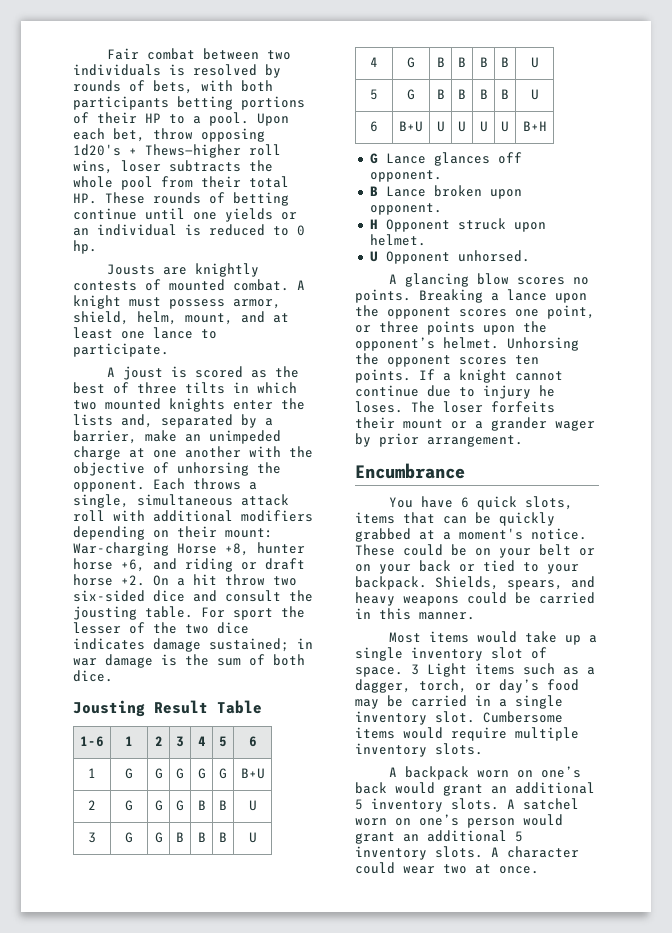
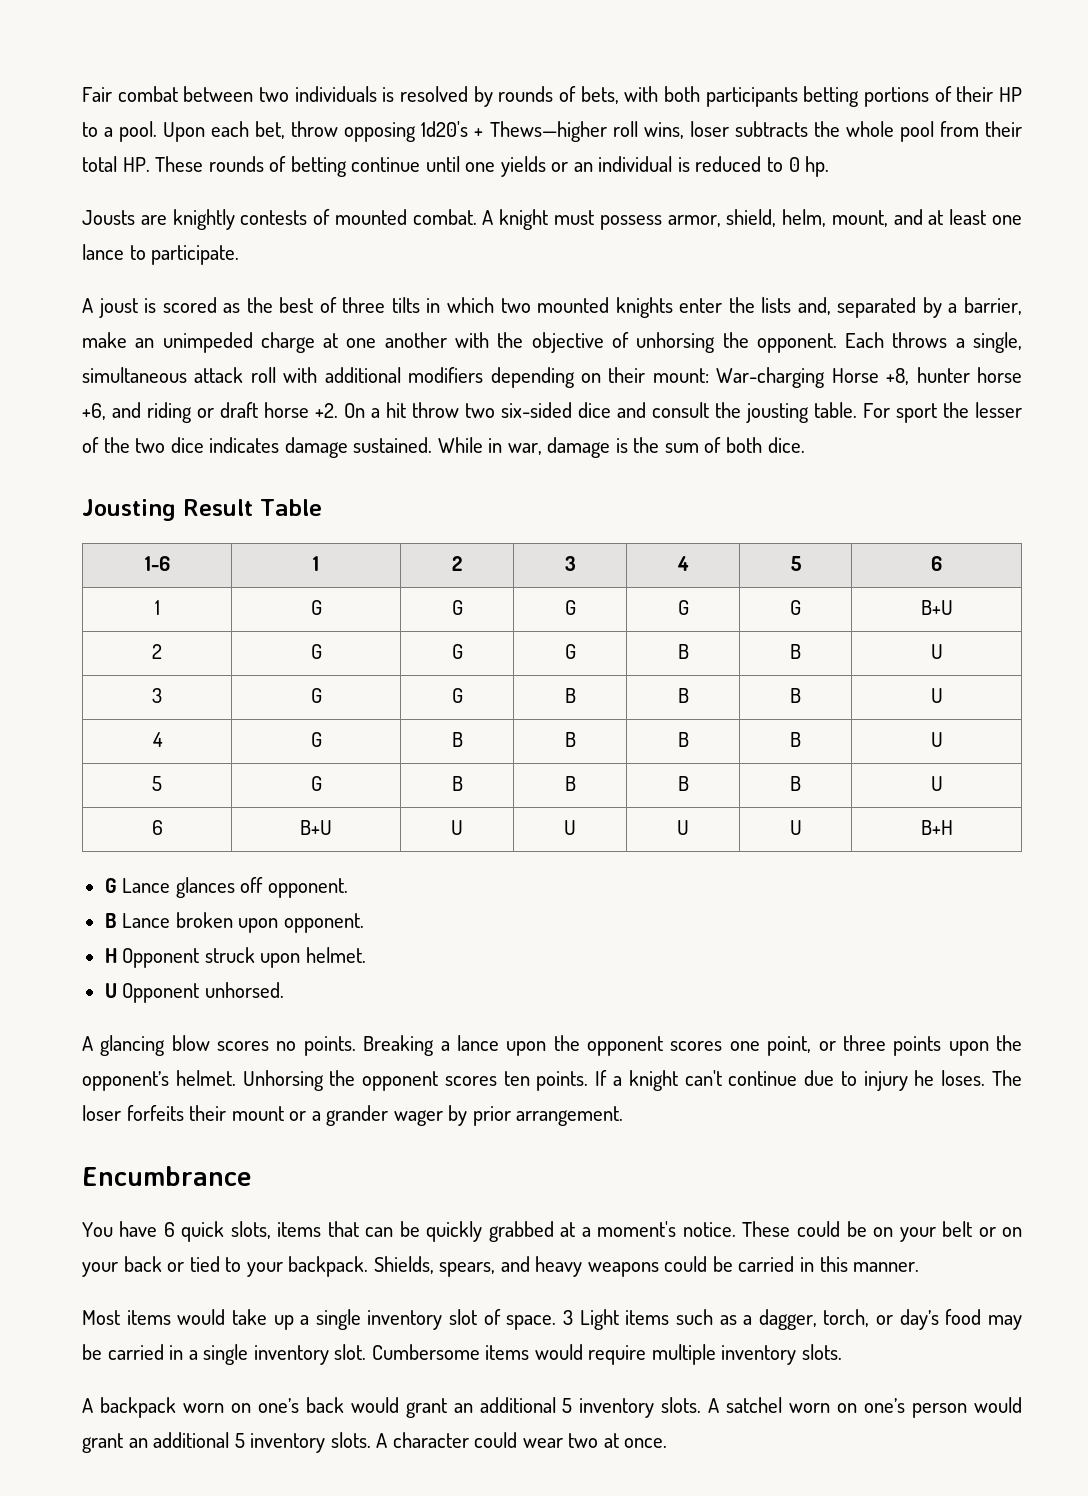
[209,638,313,652] [73,658,97,666] sustained; in war -> [353,437,542,455] sustained. While in war,
[515,371,563,381] cannot -> [684,1070,722,1086] can't

